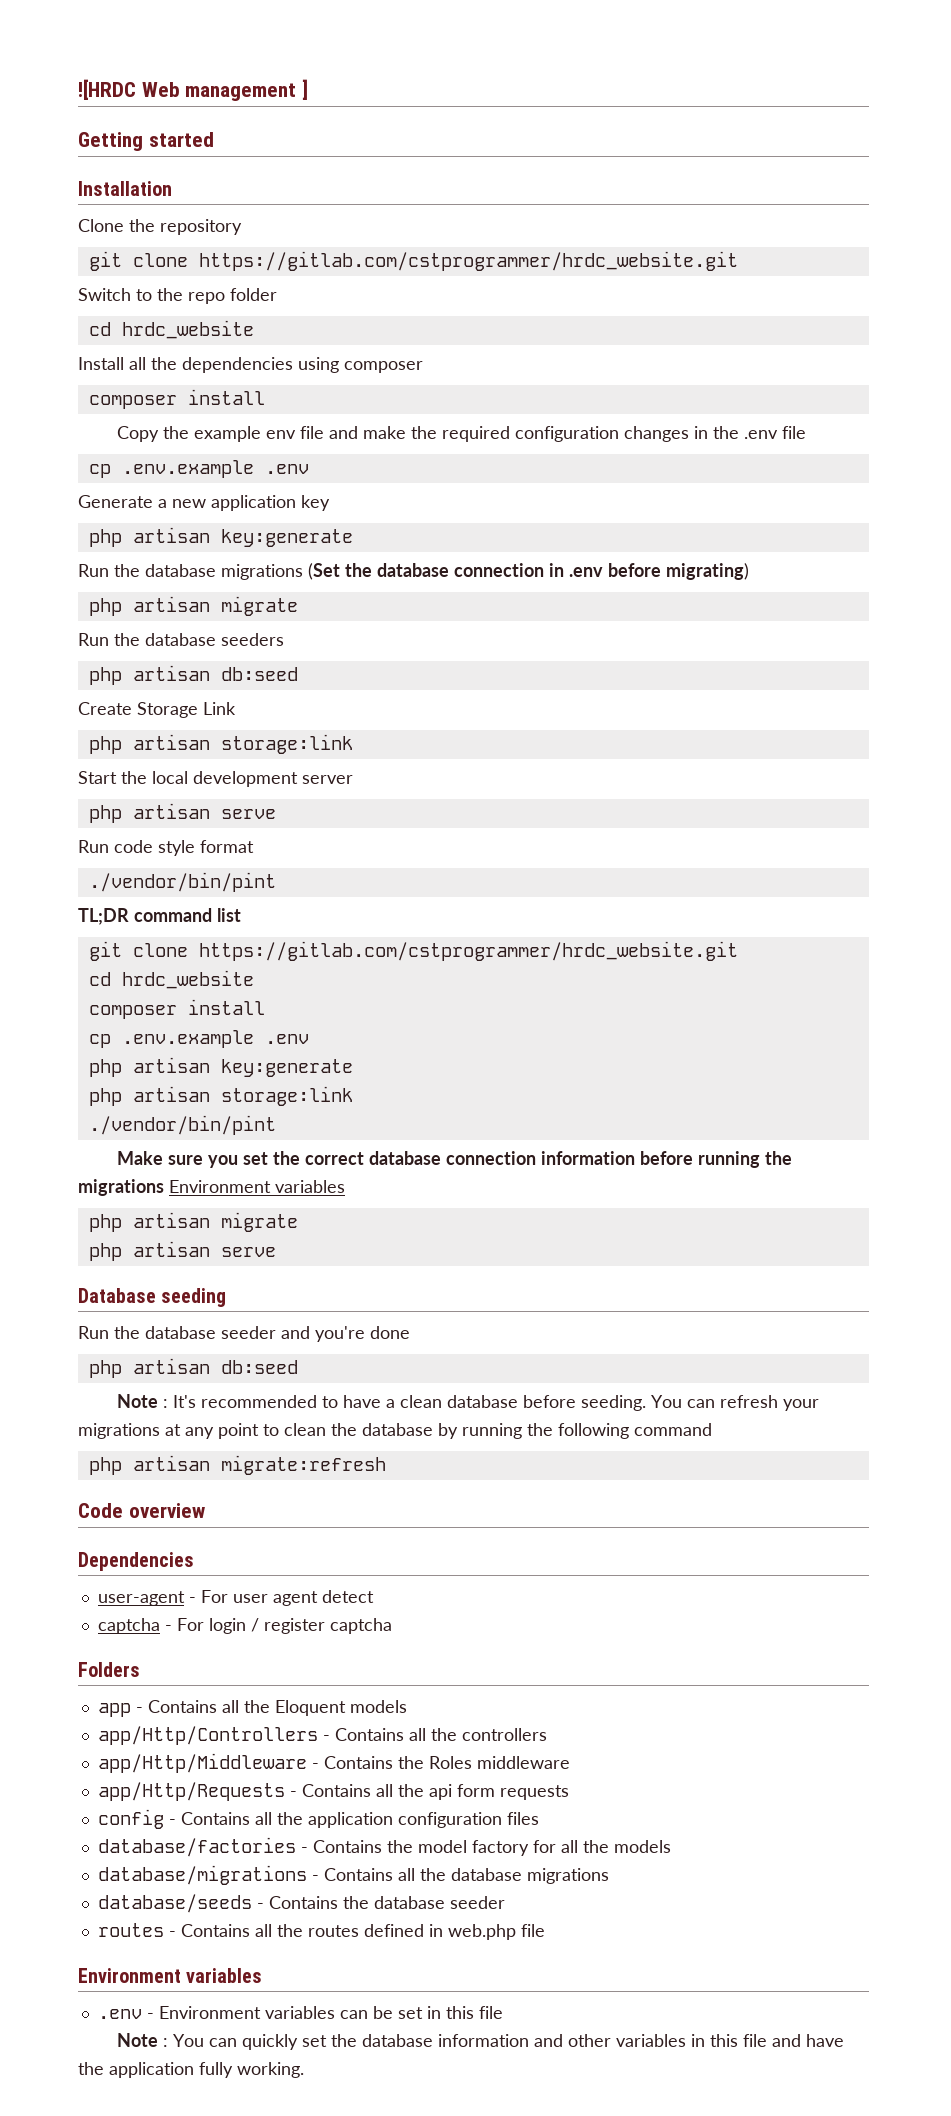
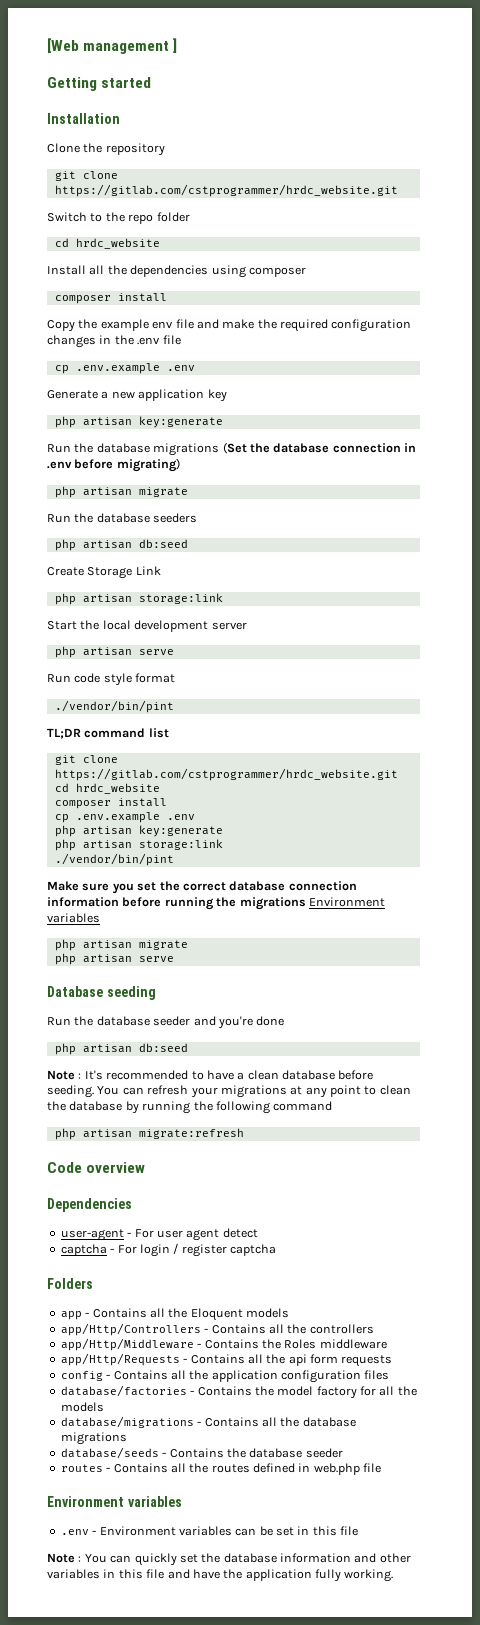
[78,79,180,100] ![HRDC Web -> [47,38,79,53] [Web

